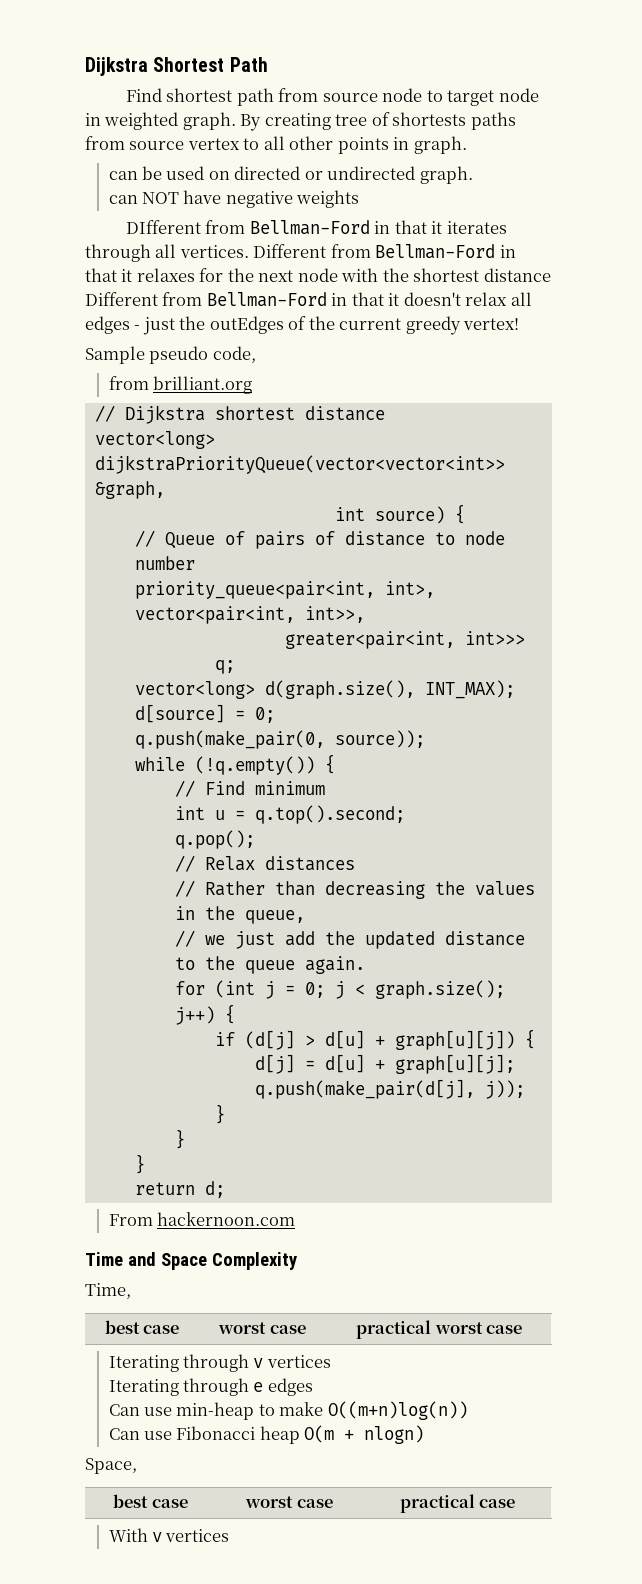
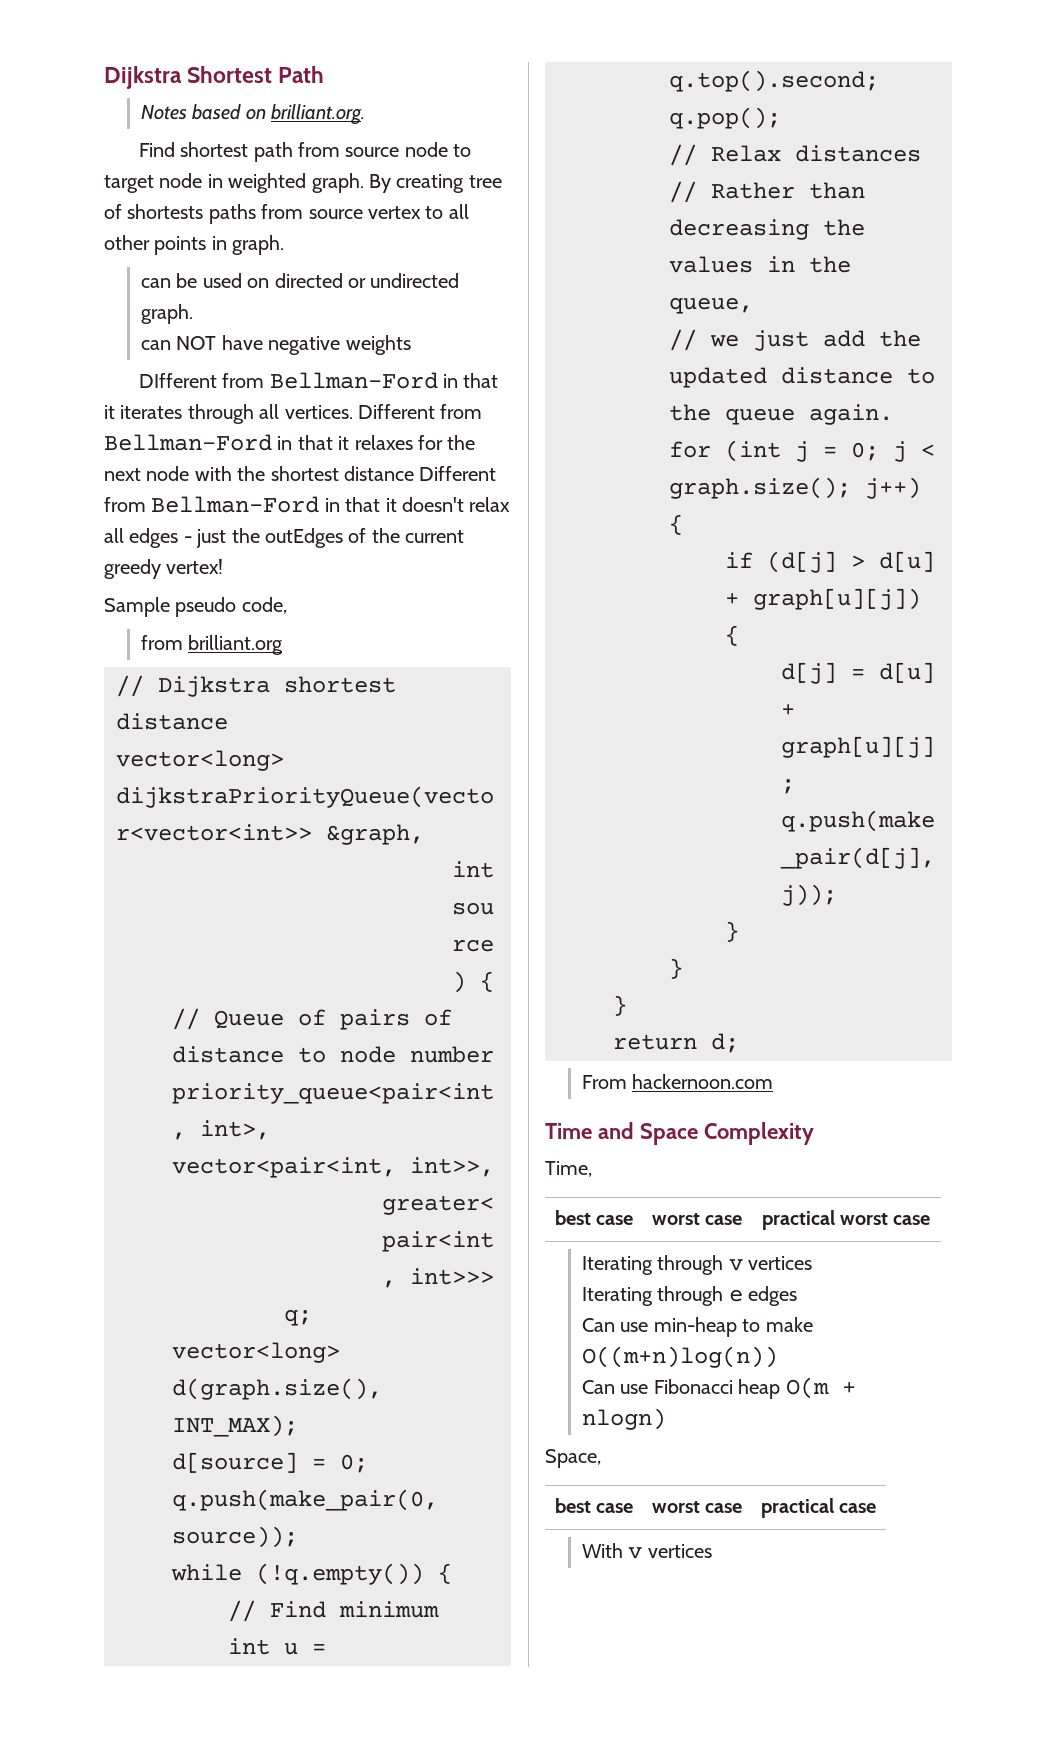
(268, 64) none -> [140,104,366,125] // Notes based on brilliant.org.

